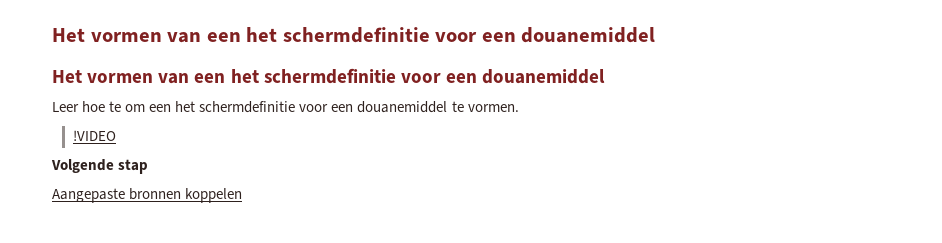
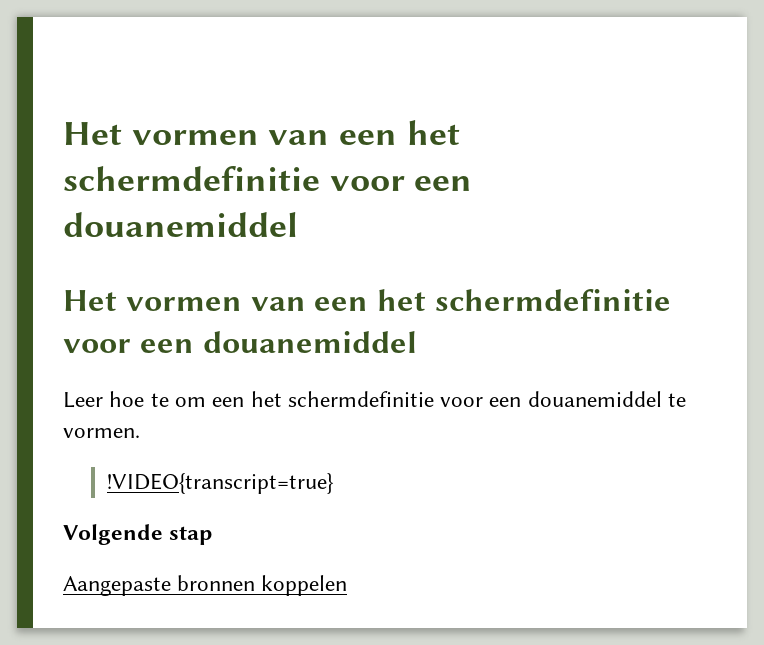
[72,130,116,141] !VIDEO -> [107,473,335,494] !VIDEO{transcript=true}

